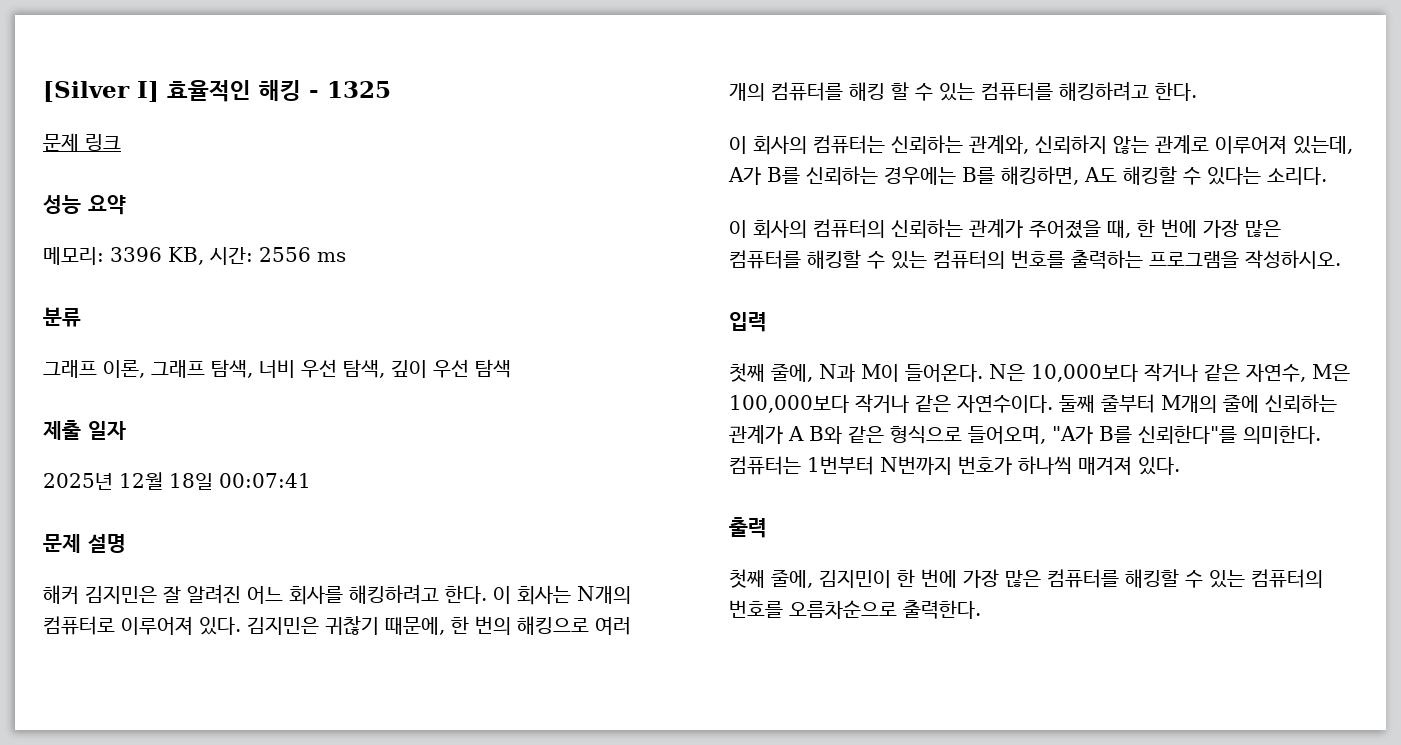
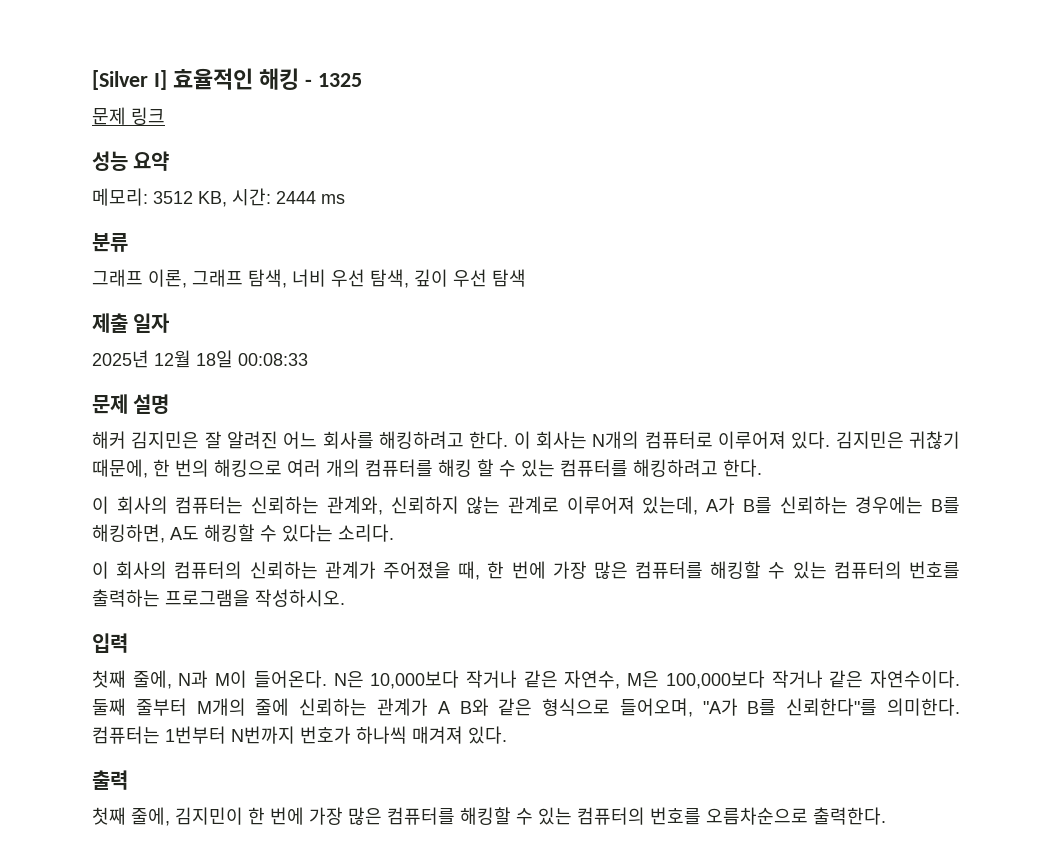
[110,247,162,262] 3396 -> [153,191,193,204] 3512
[259,247,311,262] 2556 -> [276,191,316,204] 2444
[219,473,311,488] 00:07:41 -> [238,353,308,366] 00:08:33

